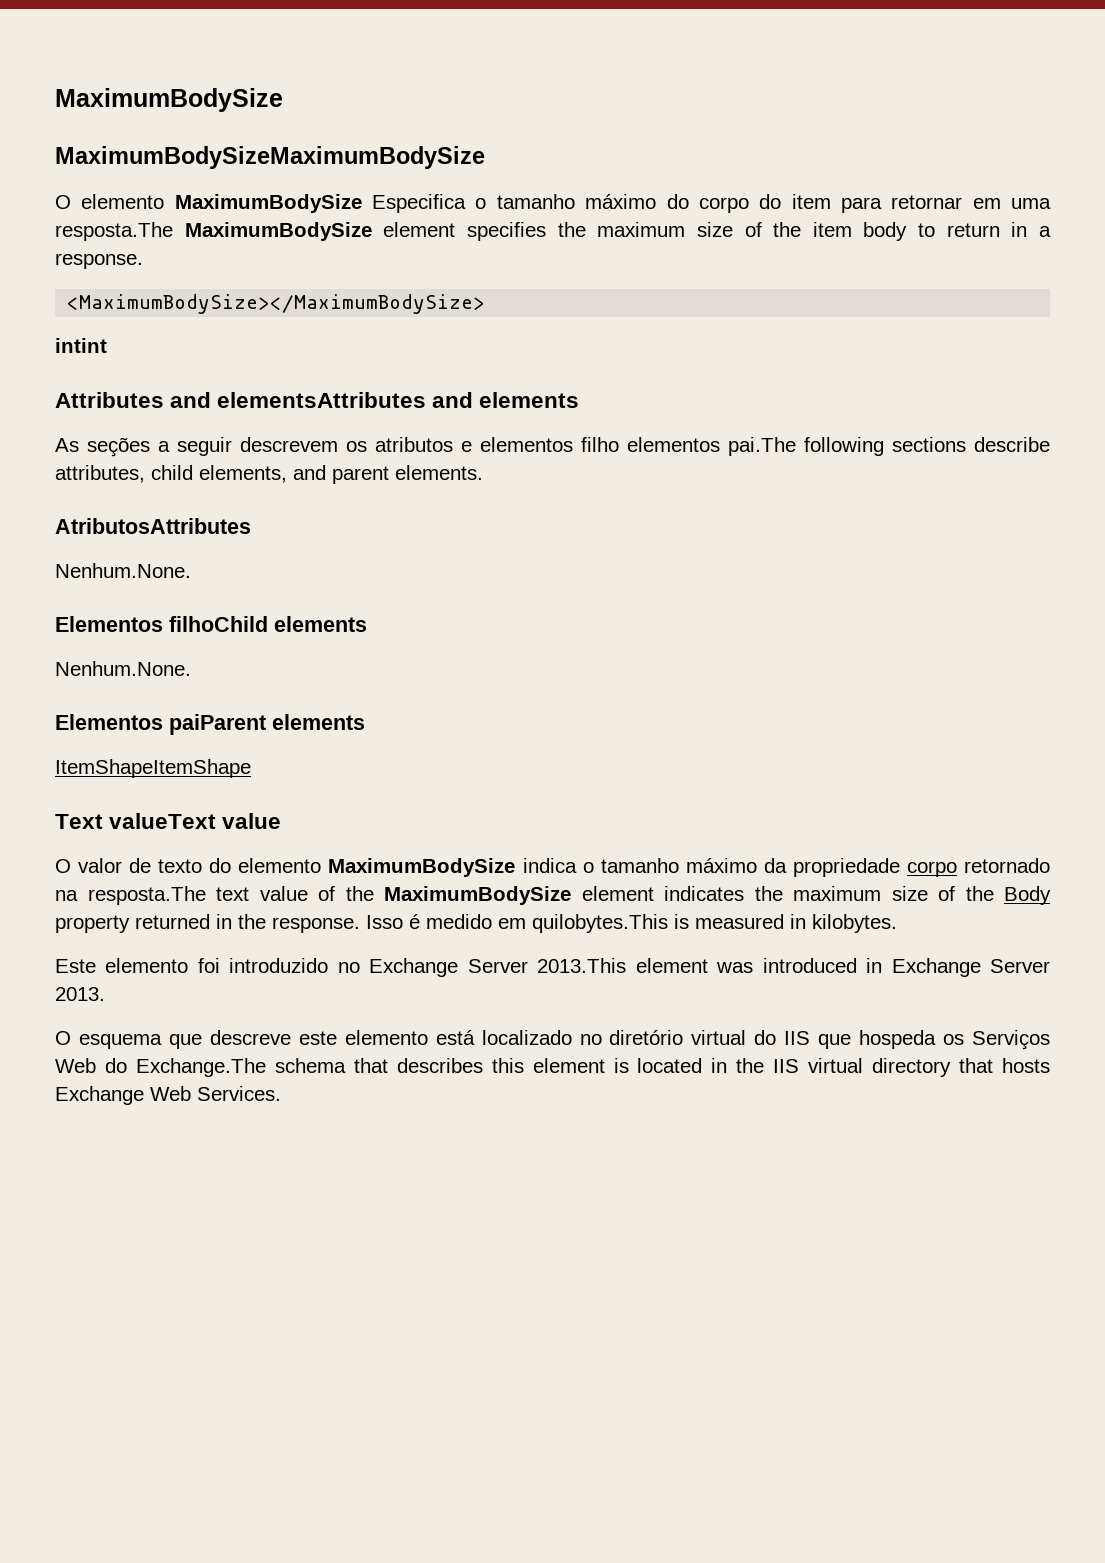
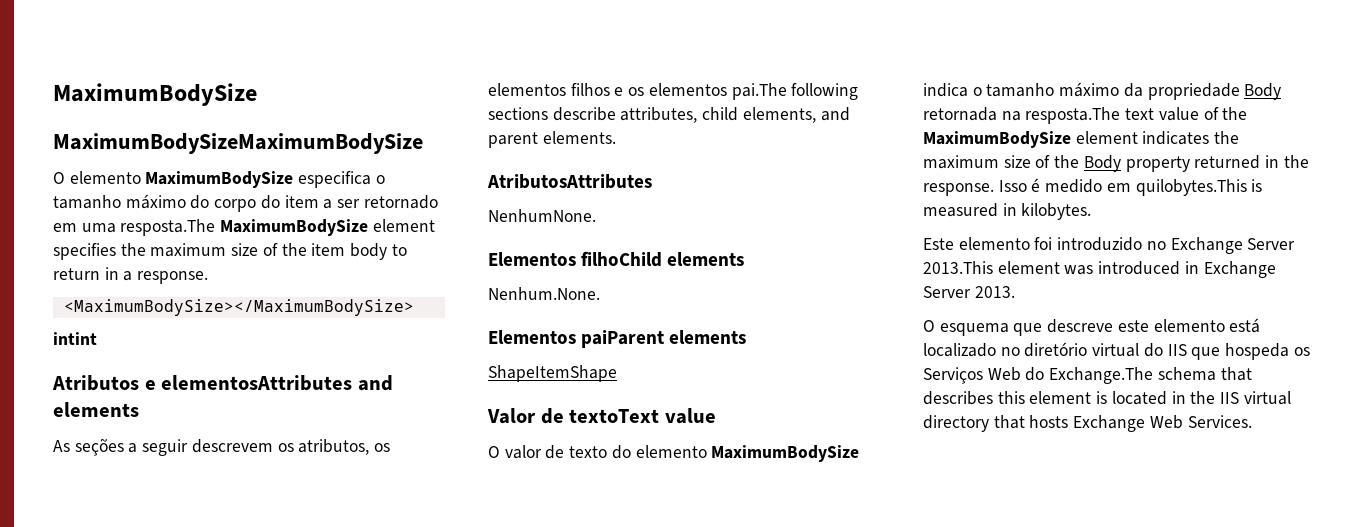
[372,194,467,213] Especifica -> [298,171,372,188] especifica
[840,195,963,213] para retornar -> [323,195,438,209] a ser retornado
[55,392,427,408] Attributes and elementsAttributes -> [52,375,353,391] Atributos e elementosAttributes
[375,437,619,452] atributos e elementos filho -> [298,439,391,455] [488,83,645,96] atributos, os elementos filhos e os
[55,563,191,578] Nenhum.None. -> [488,209,596,222] NenhumNone.
[55,759,251,778] [55,813,217,829] ItemShapeItemShape // Text valueText -> [488,365,617,382] [487,408,660,424] ShapeItemShape // Valor de textoText
[906,858,1050,877] corpo retornado -> [1244,83,1282,100] [923,107,997,121] Body retornada

